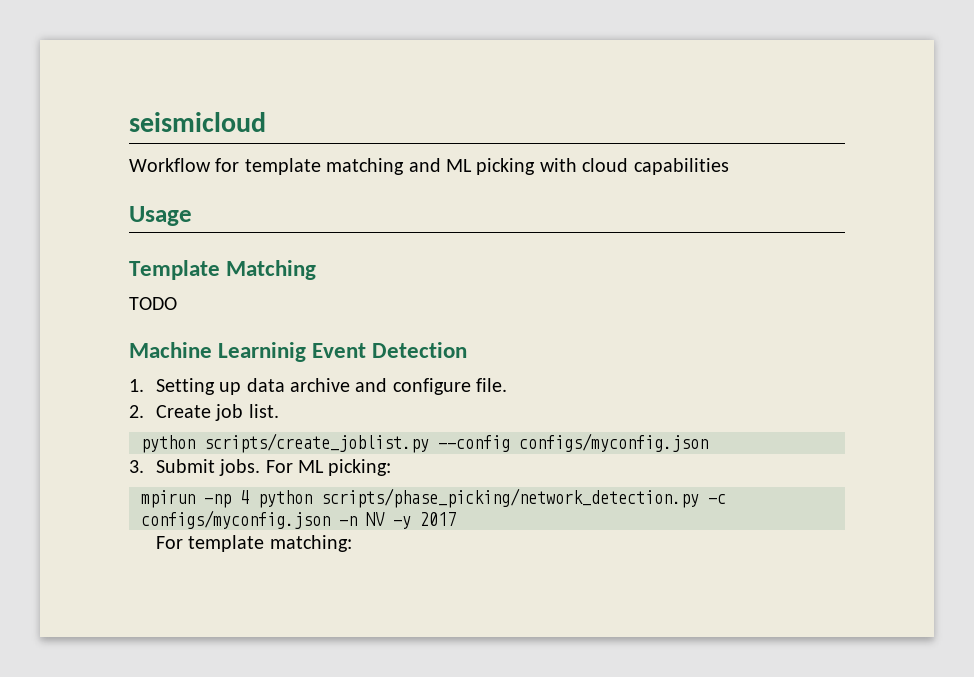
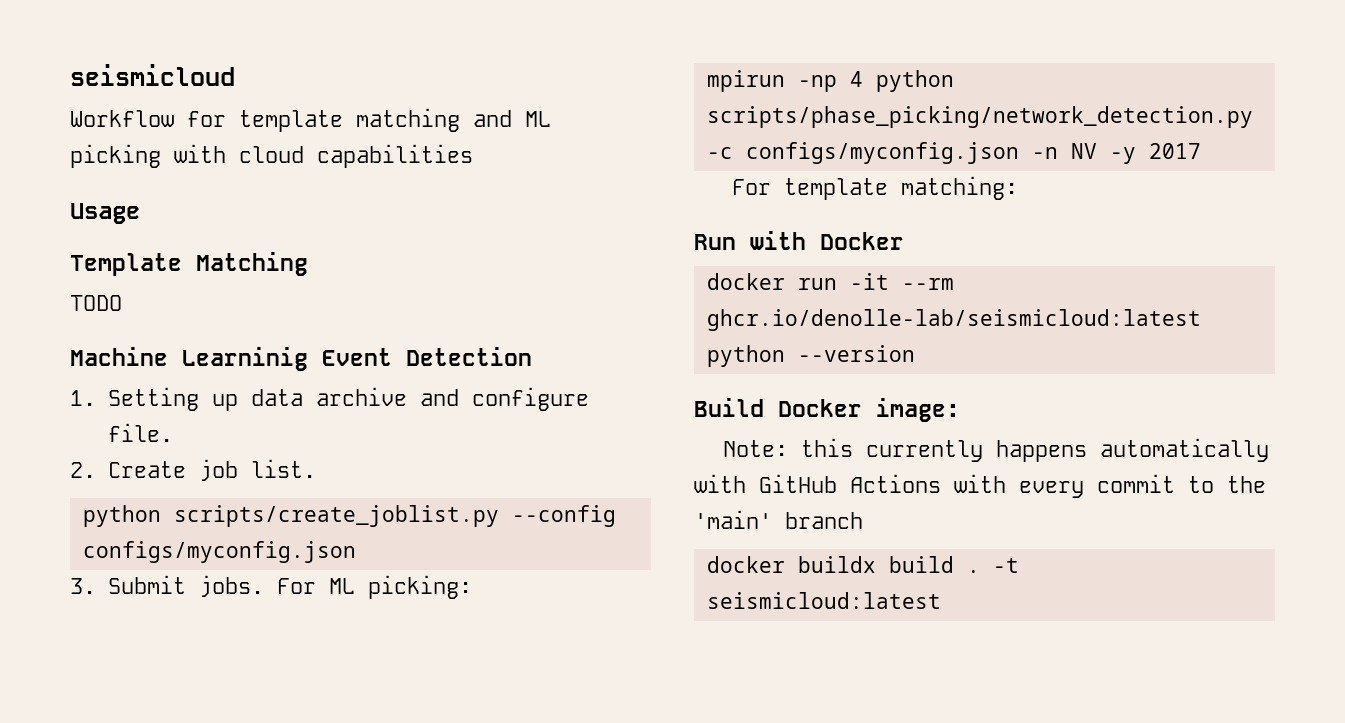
(352, 543) none -> [694,231,904,250] [706,273,954,290] [706,309,1201,331] [706,345,915,367] [694,398,960,422] [722,438,1269,462] [694,474,1266,498] [694,510,863,529] [706,556,1019,573] [706,592,941,609] // Run with Docker // docker run -it --rm ghcr.io/denolle-lab/seismicloud:latest python --version // Build Docker image: // Note: this currently happens automatically with GitHub Actions with every commit to the 'main' branch // docker buildx build . -t seismicloud:latest

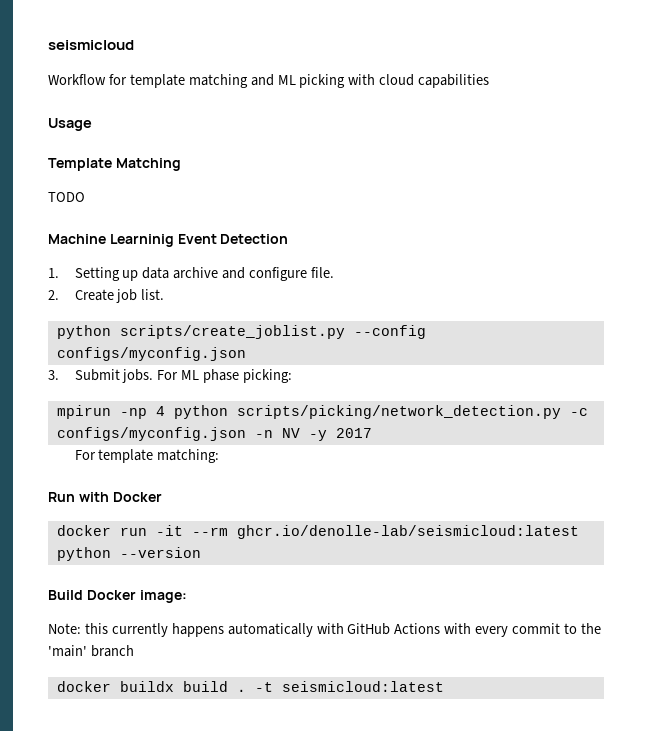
(356, 586) none -> [203,369,240,383] phase
[706,106,1253,128] scripts/phase_picking/network_detection.py -> [236,405,561,419] scripts/picking/network_detection.py

